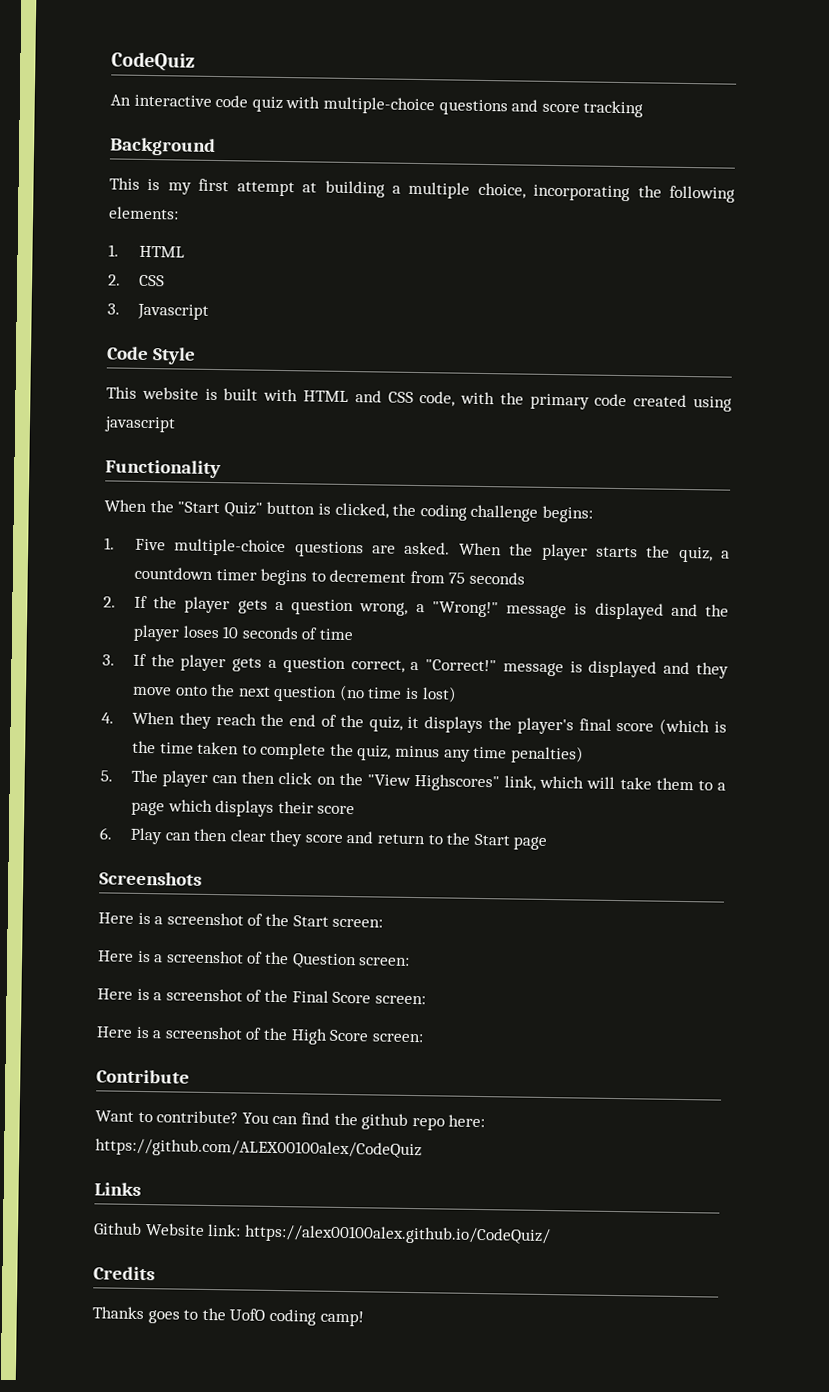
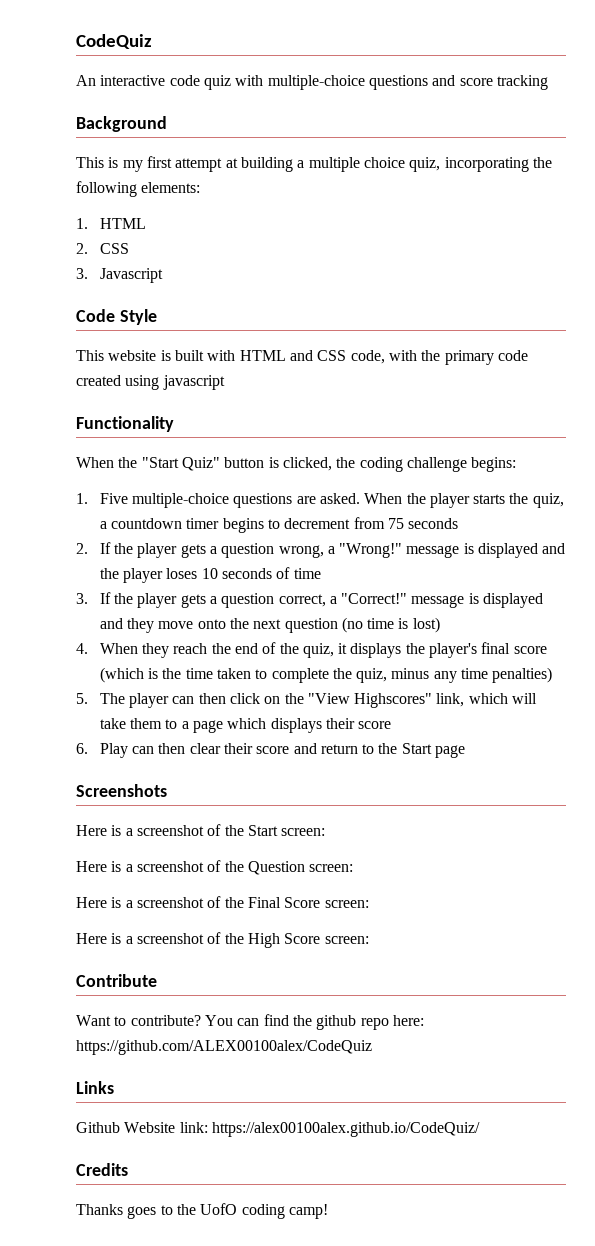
[477,182,526,199] choice, -> [363,157,441,172] choice quiz,
[269,829,303,847] they -> [223,743,253,754] their

